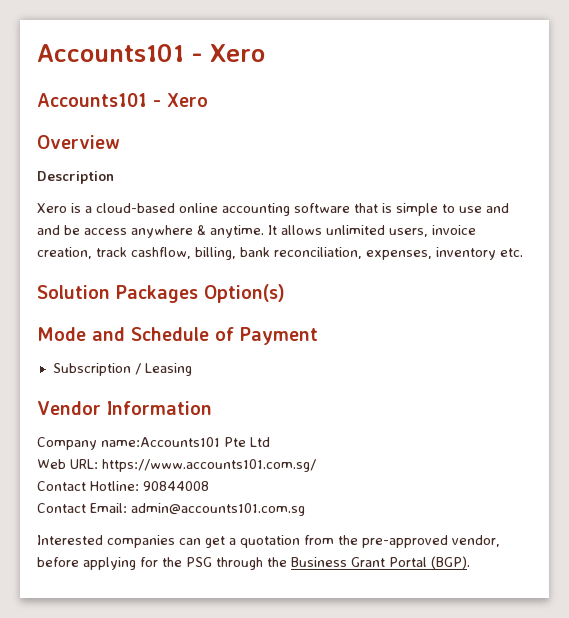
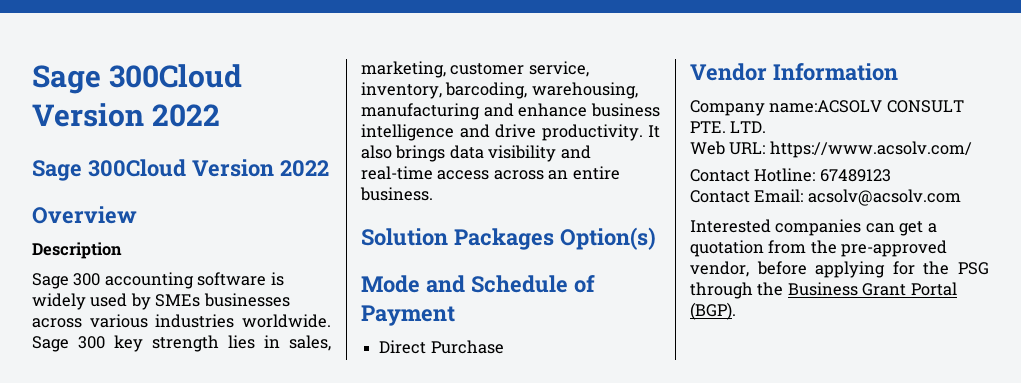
[37,44,265,62] [37,93,208,107] [37,135,120,149] [37,171,114,184] [37,203,509,216] [37,225,476,238] [37,247,523,260] Accounts101 - Xero // Accounts101 - Xero // Overview // Description // Xero is a cloud-based online accounting software that is simple to use and and be access anywhere & anytime. It allows unlimited users, invoice creation, track cashflow, billing, bank reconciliation, expenses, inventory etc. -> [32,64,243,94] [32,103,221,127] [32,159,329,181] [32,206,137,224] [32,242,122,259] [32,272,284,289] [32,293,290,310] [32,314,331,328] [32,335,331,352] [361,61,589,78] [361,82,638,99] [361,103,660,120] [361,124,660,141] [361,145,591,162] [361,166,620,180] [360,187,433,201] Sage 300Cloud Version 2022 // Sage 300Cloud Version 2022 // Overview // Description // Sage 300 accounting software is widely used by SMEs businesses across various industries worldwide. Sage 300 key strength lies in sales, marketing, customer service, inventory, barcoding, warehousing, manufacturing and enhance business intelligence and drive productivity. It also brings data visibility and real-time access across an entire business.
[52,363,192,376] Subscription / Leasing -> [379,340,504,354] Direct Purchase
[101,437,270,447] name:Accounts101 Pte Ltd -> [769,100,964,113] [690,121,767,133] name:ACSOLV CONSULT PTE. LTD.
[102,459,316,472] https://www.accounts101.com.sg/ -> [769,141,972,158] https://www.acsolv.com/
[143,481,209,491] 90844008 -> [819,169,891,182] 67489123
[131,503,305,516] admin@accounts101.com.sg -> [807,189,961,206] acsolv@acsolv.com

